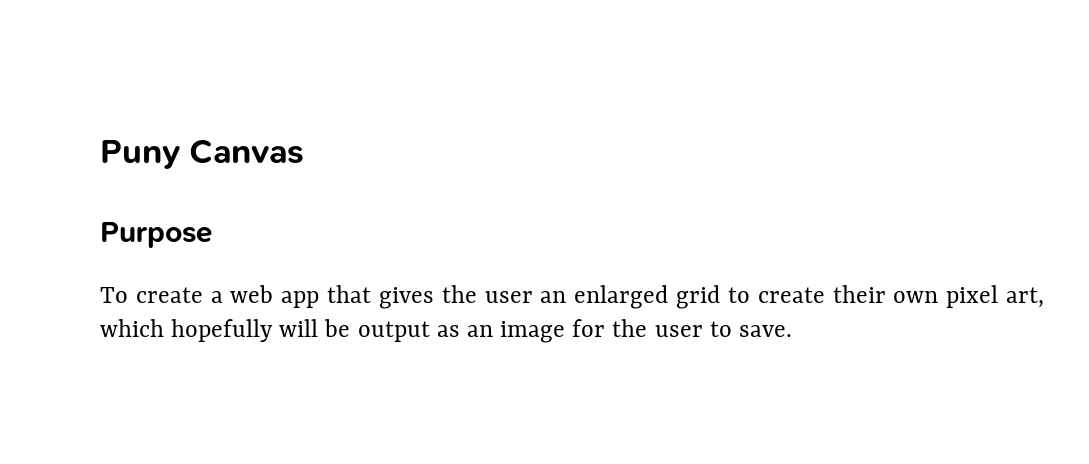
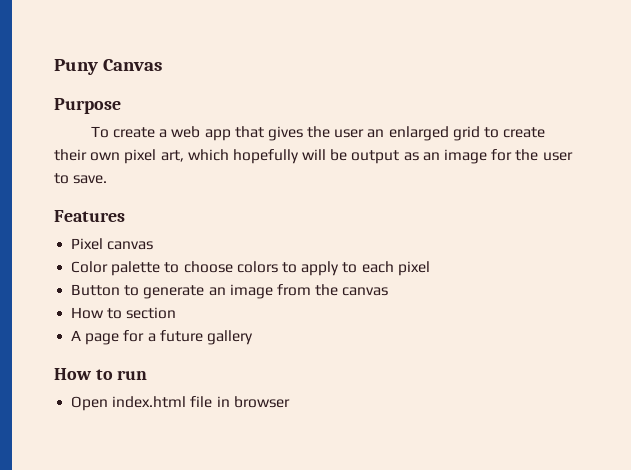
(792, 331) none -> [54,210,125,222] [71,238,154,250] [71,261,430,276] [71,284,389,299] [71,307,177,319] [71,330,253,345] [54,368,148,380] [71,396,290,411] // Features // Pixel canvas // Color palette to choose colors to apply to each pixel // Button to generate an image from the canvas // How to section // A page for a future gallery // How to run // Open index.html file in browser

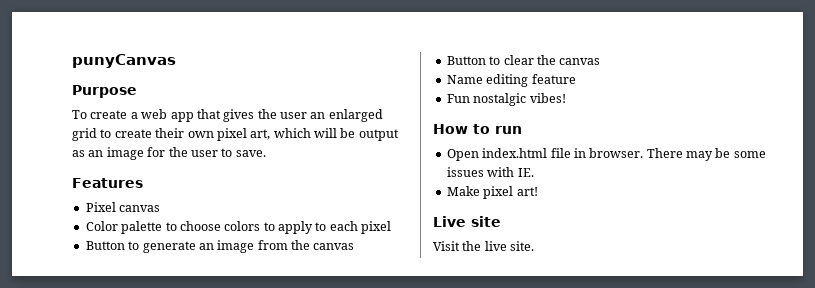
[54,59,162,75] Puny Canvas -> [72,54,176,68] punyCanvas
[232,149,299,164] hopefully -> (311, 133) none
[71,307,177,319] [71,330,253,345] How to section // A page for a future gallery -> [446,55,601,65] [446,74,576,87] [446,93,566,106] Button to clear the canvas // Name editing feature // Fun nostalgic vibes!
[233,396,290,408] browser -> [589,148,766,161] [446,167,534,177] [446,186,538,199] [433,216,501,227] [433,241,535,251] browser. There may be some issues with IE. // Make pixel art! // Live site // Visit the live site.

